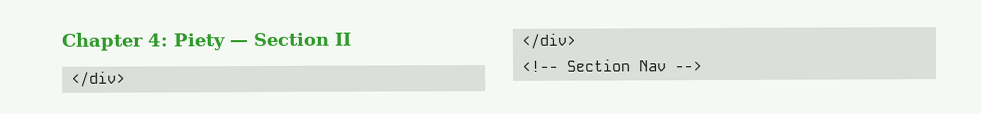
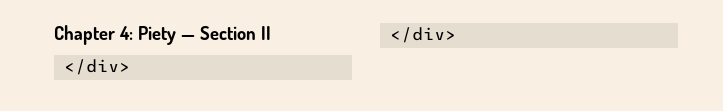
[521,59,703,72] // <!-- Section Nav --> -> (457, 35) none

